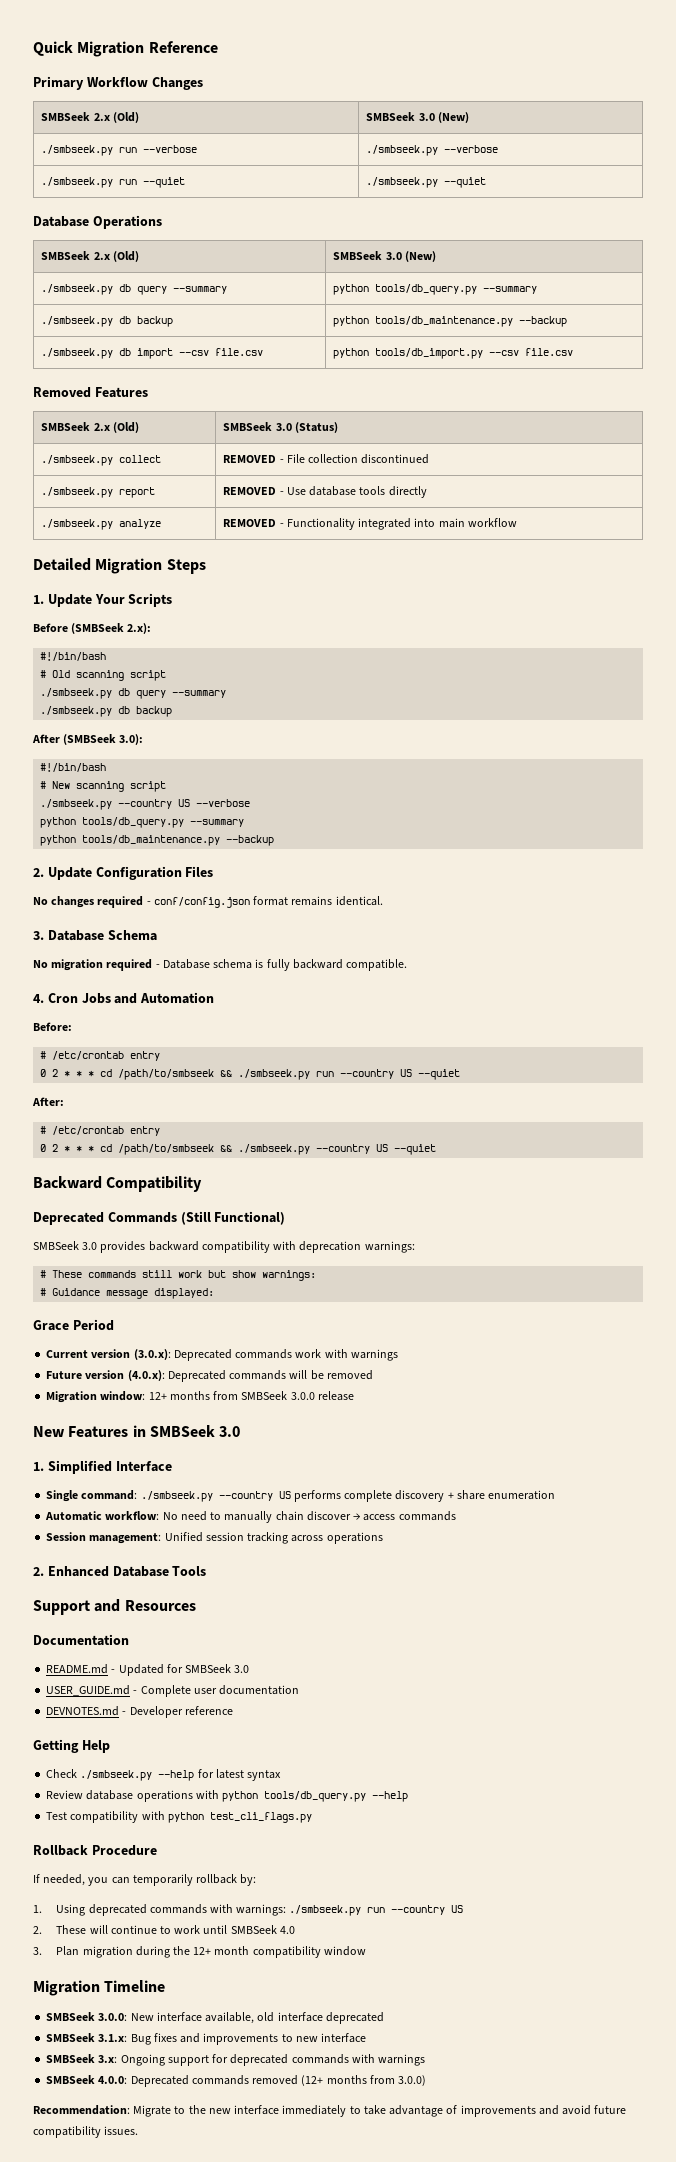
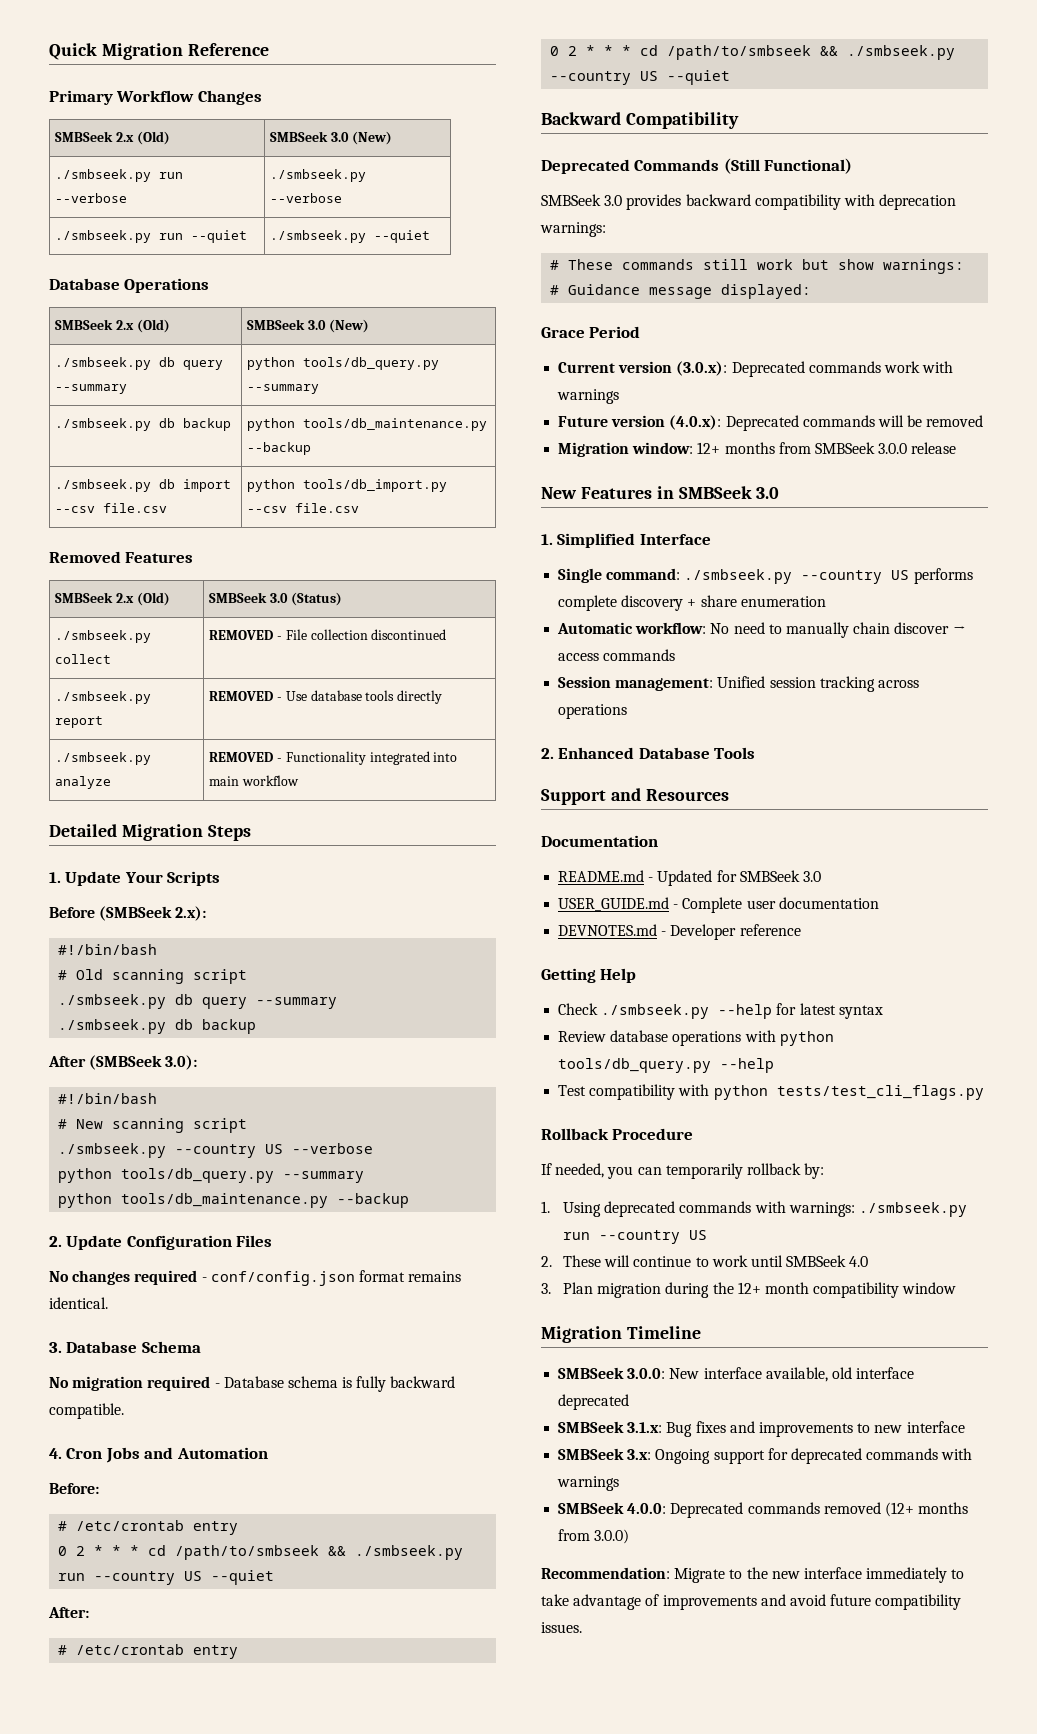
[209,1812,312,1823] test_cli_flags.py -> [776,1085,984,1100] tests/test_cli_flags.py

